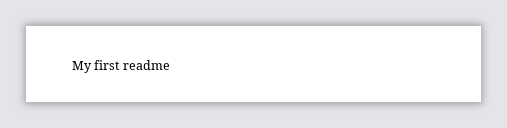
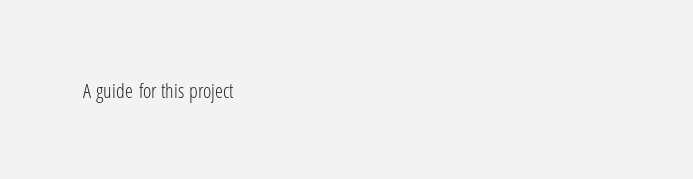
[72,60,170,73] My first readme -> [83,83,235,103] A guide for this project

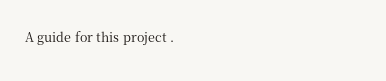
(235, 93) none -> [169,40,174,42] .

